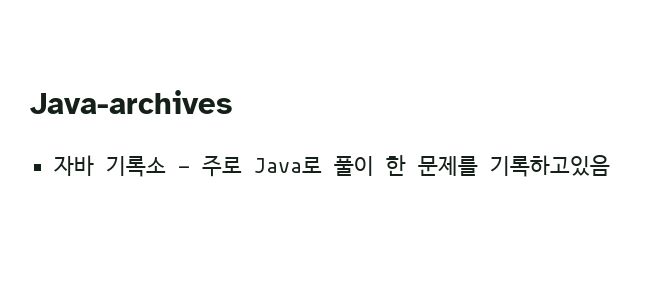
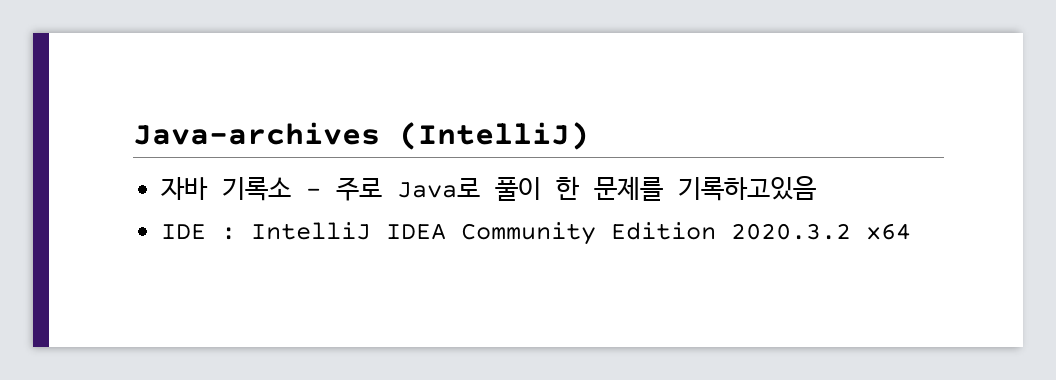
(233, 102) none -> [399,122,589,150] (IntelliJ)
(610, 166) none -> [161,222,912,245] // IDE : IntelliJ IDEA Community Edition 2020.3.2 x64

